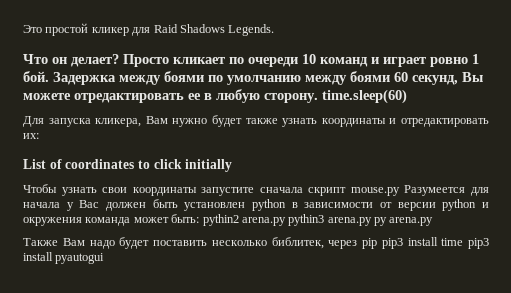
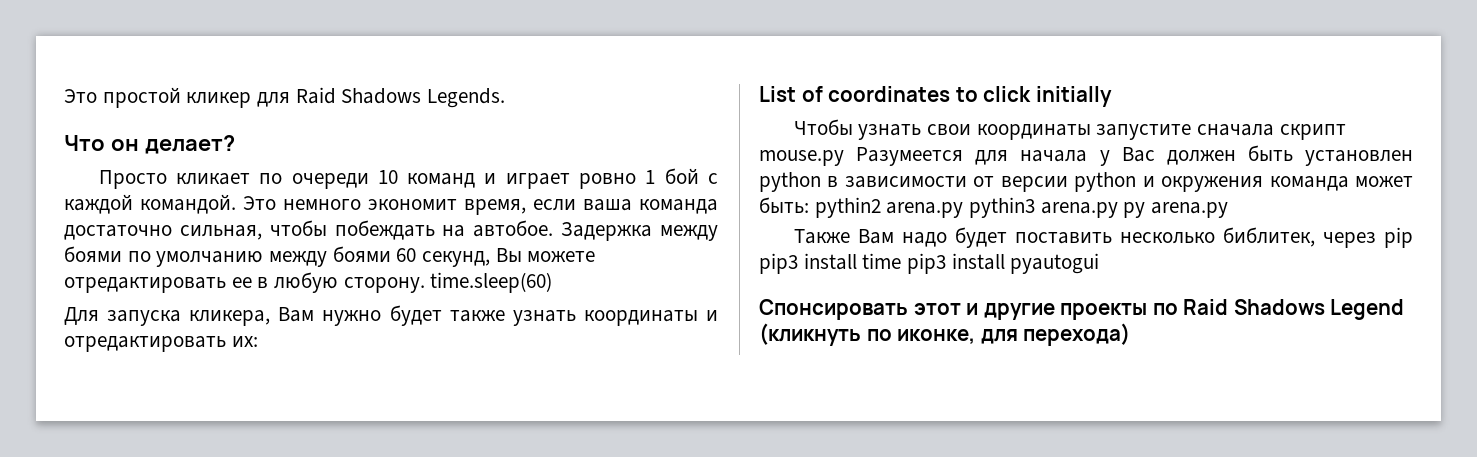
(119, 60) none -> (235, 144) //
[23,71,49,82] бой. -> [664,168,718,184] [64,194,718,215] [64,220,554,240] бой с каждой командой. Это немного экономит время, если ваша команда достаточно сильная, чтобы побеждать на автобое.
(105, 258) none -> [759,299,1405,320] [759,323,1131,346] // Спонсировать этот и другие проекты по Raid Shadows Legend (кликнуть по иконке, для перехода)

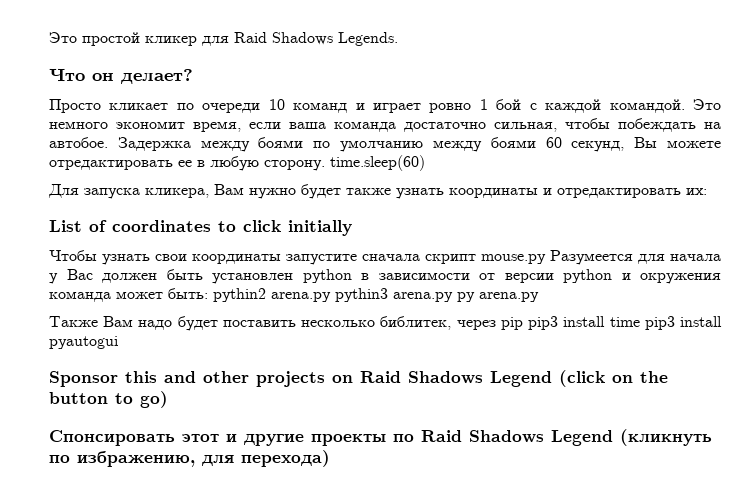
(1100, 263) none -> [49,370,668,387] [49,391,168,408] // Sponsor this and other projects on Raid Shadows Legend (click on the button to go)
[897,329,976,344] иконке, -> [77,451,195,467] избражению,

